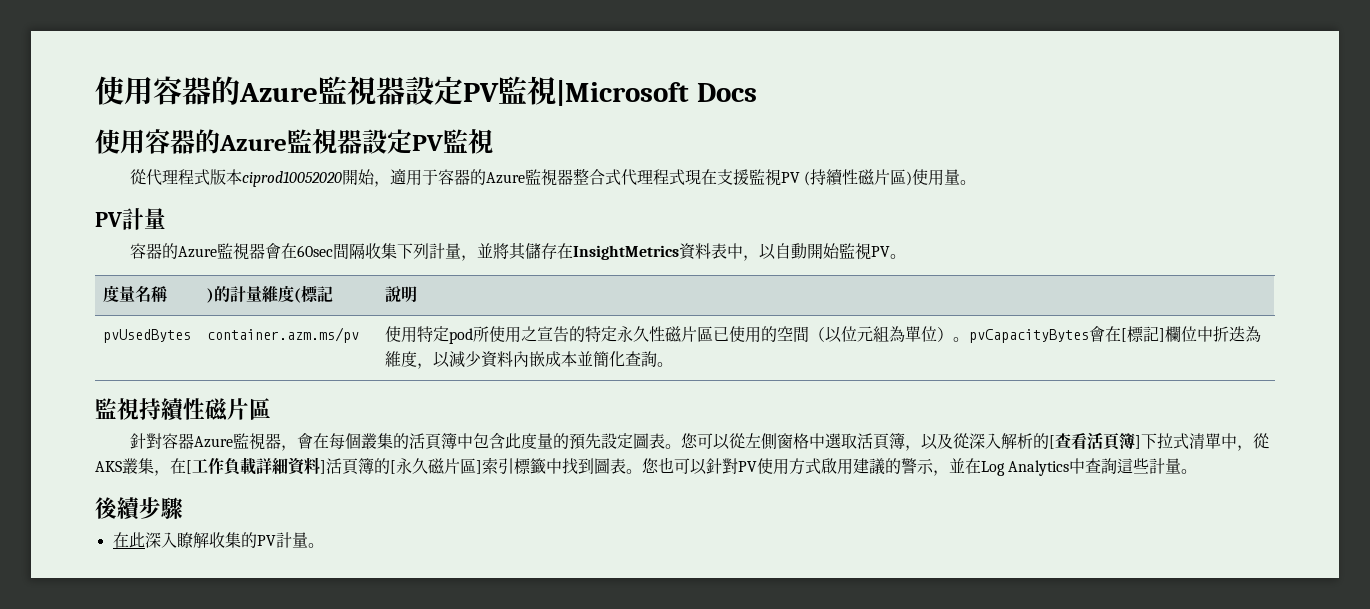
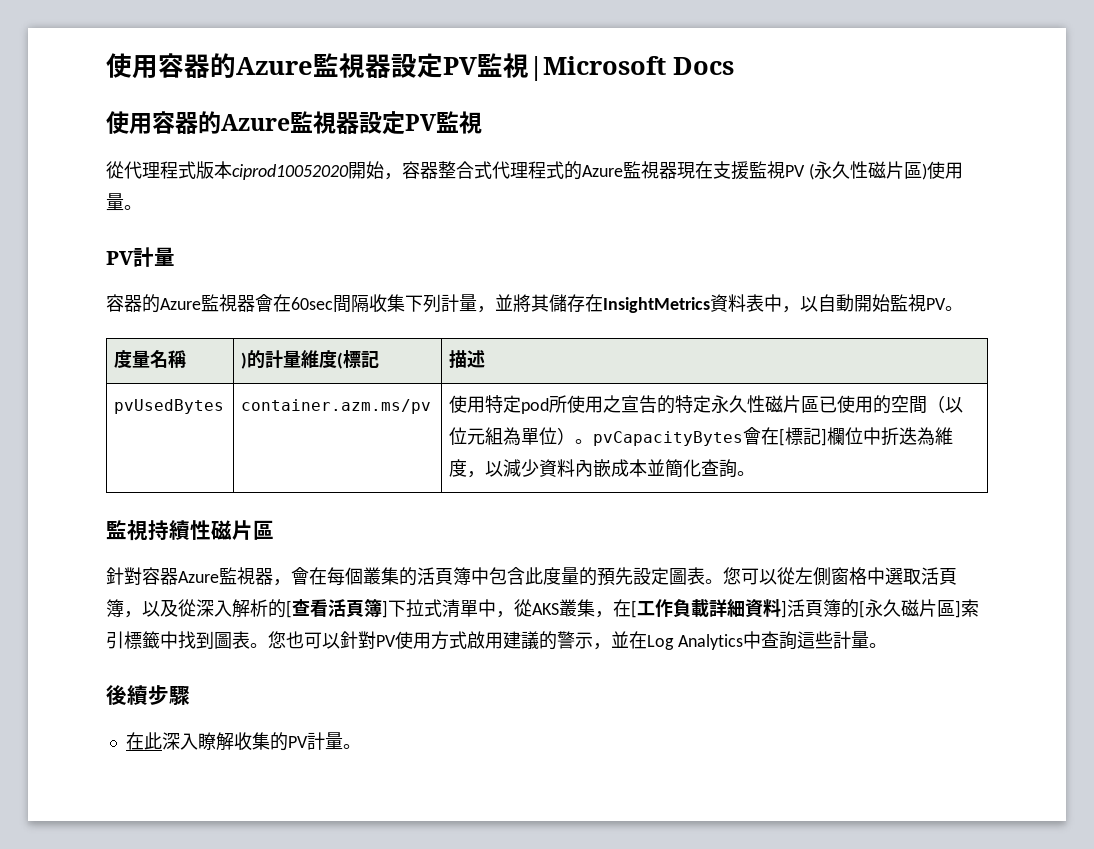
[390,168,558,186] 適用于容器的Azure監視 -> [402,161,420,179] 容
(686, 177) none -> [564,161,677,180] 的Azure監視器
[810,169,844,186] 持續 -> [813,161,850,179] 永久
[384,285,417,302] 說明 -> [449,350,486,368] 描述

